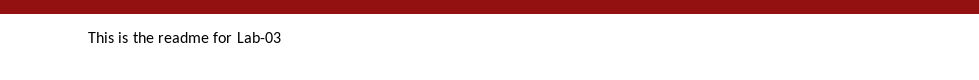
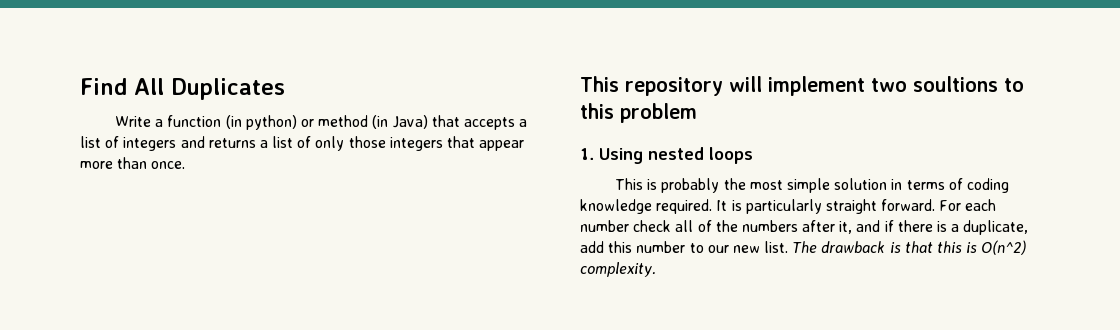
[88,32,281,43] This is the readme for Lab-03 -> [80,78,285,100] [115,115,528,130] [80,136,525,151] [80,157,186,169] [580,76,1024,96] [580,103,697,123] [580,147,753,164] [615,178,1009,193] [580,199,997,214] [580,220,1029,235] [580,240,1027,255] [580,262,656,277] Find All Duplicates // Write a function (in python) or method (in Java) that accepts a list of integers and returns a list of only those integers that appear more than once. // This repository will implement two soultions to this problem // 1. Using nested loops // This is probably the most simple solution in terms of coding knowledge required. It is particularly straight forward. For each number check all of the numbers after it, and if there is a duplicate, add this number to our new list. The drawback is that this is O(n^2) complexity.

